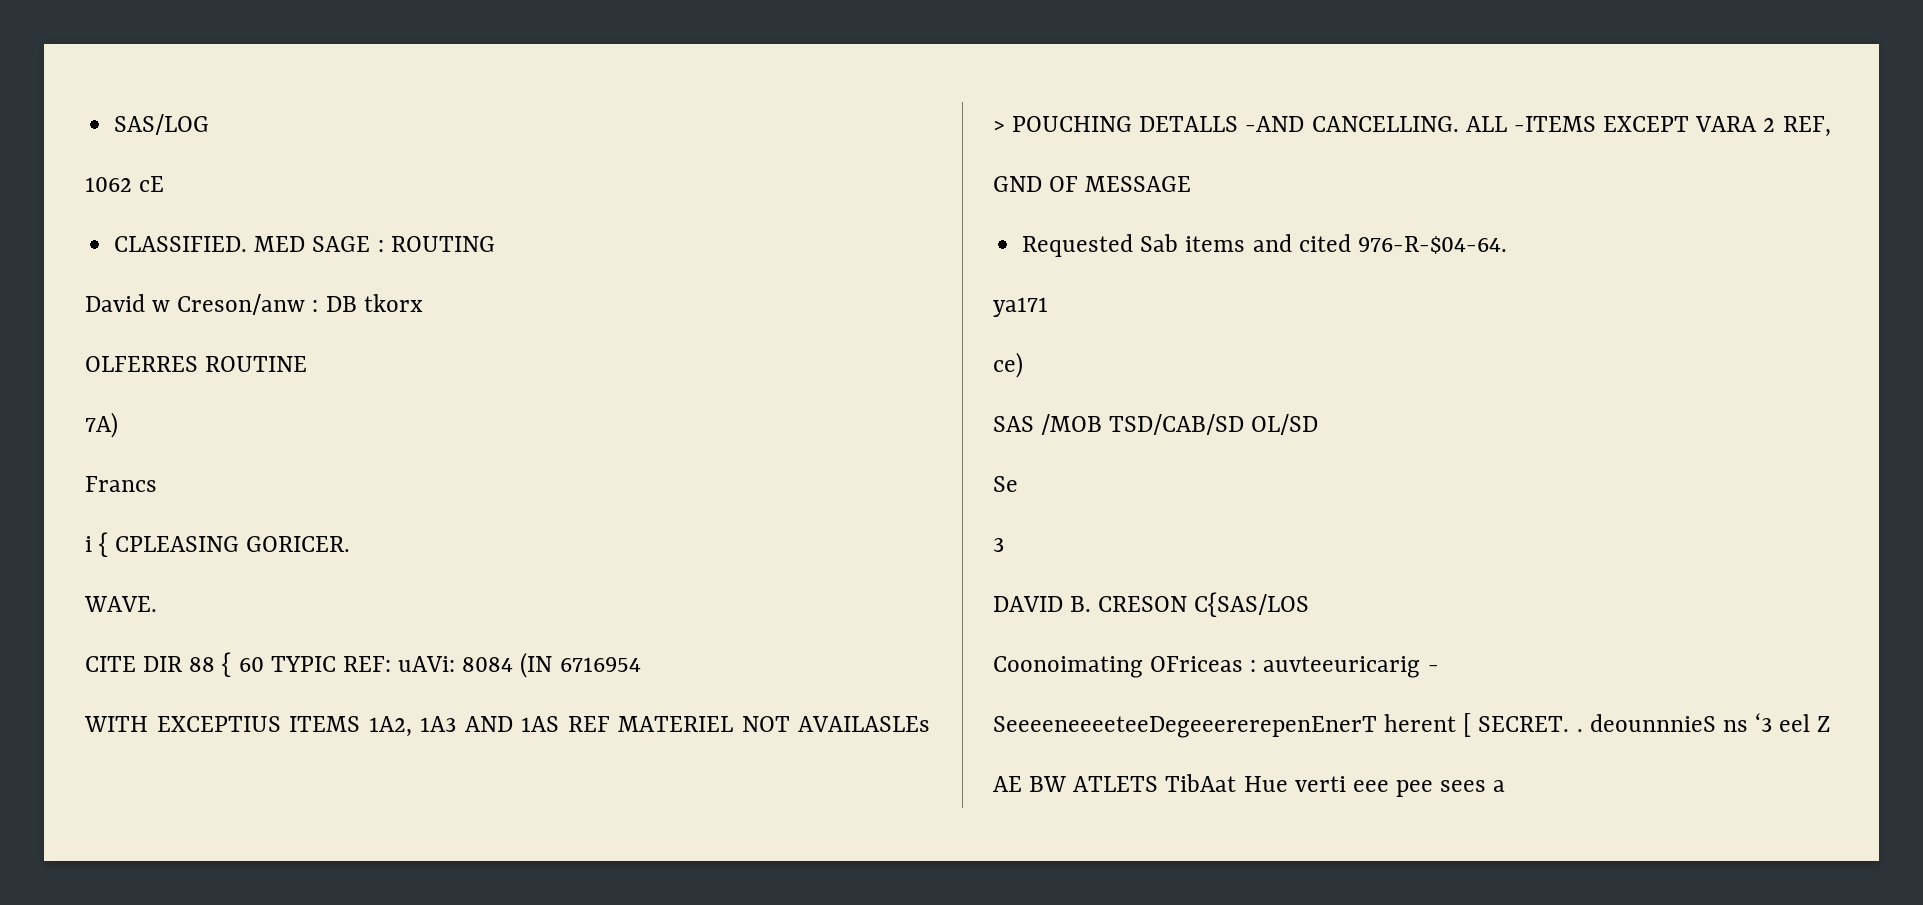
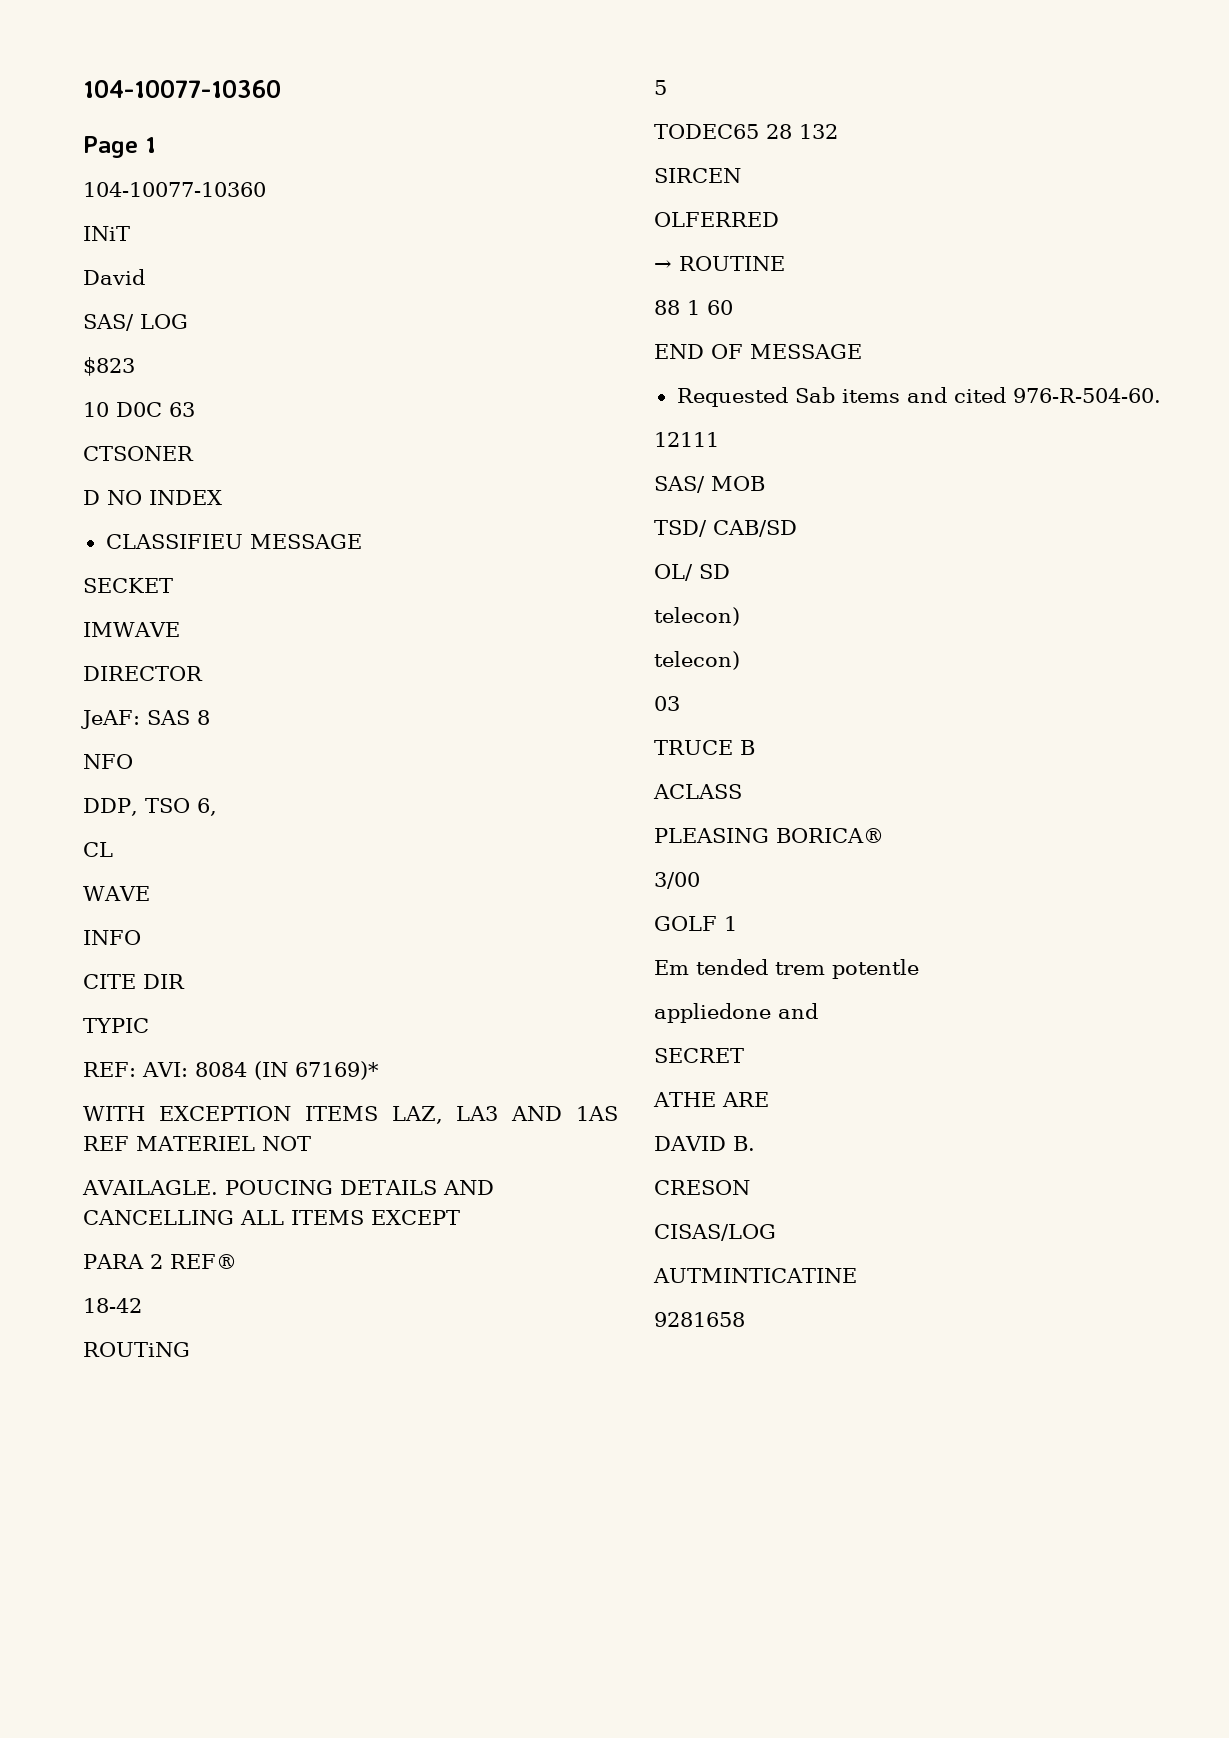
[114,114,210,135] [85,176,165,192] [114,236,495,252] [85,294,423,315] [85,356,308,372] [85,412,118,438] [85,476,157,492] [85,532,351,557] [84,596,157,612] SAS/LOG // 1062 cE // CLASSIFIED. MED SAGE : ROUTING // David w Creson/anw : DB tkorx // OLFERRES ROUTINE // 7A) // Francs // i { CPLEASING GORICER. // WAVE. -> [83,80,281,98] [83,136,156,158] [83,182,266,197] [83,226,130,241] [83,269,145,285] [83,314,188,331] [83,357,135,376] [83,402,195,417] [83,446,194,461] [83,490,222,505] [105,534,362,549] [83,578,173,593] [83,622,180,637] [83,666,203,681] [81,710,210,729] [83,754,133,769] [83,798,217,816] [83,842,113,857] [83,886,150,901] [83,930,141,945] 104-10077-10360 // Page 1 // 104-10077-10360 // INiT // David // SAS/ LOG // $823 // 10 D0C 63 // CTSONER // D NO INDEX // CLASSIFIEU MESSAGE // SECKET // IMWAVE // DIRECTOR // JeAF: SAS 8 // NFO // DDP, TSO 6, // CL // WAVE // INFO
[189,652,264,677] 88 { 60 -> (185, 981) //
[342,656,456,672] REF: uAVi: -> [83,1062,188,1077] // REF: AVI:
[559,657,641,672] 6716954 -> [294,1061,379,1080] 67169)*
[156,716,456,737] EXCEPTIUS ITEMS 1A2, 1A3 -> [158,1106,499,1124] EXCEPTION ITEMS LAZ, LA3
[798,716,930,732] [993,116,1831,137] [993,176,1042,192] AVAILASLEs > POUCHING DETALLS -AND CANCELLING. ALL -ITEMS EXCEPT VARA 2 REF, // GND -> [82,1180,494,1195] [83,1210,460,1225] [83,1254,237,1269] [83,1298,142,1313] [83,1342,190,1357] [654,80,667,95] [654,124,838,139] [654,168,741,183] [654,212,779,227] [654,256,785,271] [654,300,733,315] [654,344,704,359] // AVAILAGLE. POUCING DETAILS AND CANCELLING ALL ITEMS EXCEPT // PARA 2 REF® // 18-42 // ROUTiNG // 5 // TODEC65 28 132 // SIRCEN // OLFERRED // → ROUTINE // 88 1 60 // END
[1357,236,1507,254] [993,297,1048,317] [993,352,1023,378] [993,414,1319,435] [993,476,1018,492] [993,538,1004,552] 976-R-$04-64. // ya171 // ce) // SAS /MOB TSD/CAB/SD OL/SD // Se // 3 -> [1012,388,1161,403] [654,432,719,447] [654,476,765,493] [654,520,797,537] [654,564,730,581] [654,607,740,626] [654,651,740,670] [654,696,680,711] [654,740,755,755] [653,784,742,799] [654,828,884,843] [654,872,700,889] [654,916,737,931] [654,959,919,979] [654,1003,818,1023] [654,1048,744,1063] [653,1092,769,1107] 976-R-504-60. // 12111 // SAS/ MOB // TSD/ CAB/SD // OL/ SD // telecon) // telecon) // 03 // TRUCE B // ACLASS // PLEASING BORICA® // 3/00 // GOLF 1 // Em tended trem potentle // appliedone and // SECRET // ATHE ARE
(1092, 604) none -> (755, 1143) //
[1194,592,1310,617] [993,656,1439,678] [993,713,1831,738] [993,774,1506,797] C{SAS/LOS // Coonoimating OFriceas : auvteeuricarig - // SeeeeneeeeteeDegeeererepenEnerT herent [ SECRET. . deounnnieS ns ‘3 eel Z // AE BW ATLETS TibAat Hue verti eee pee sees a -> [654,1224,776,1241] [653,1268,857,1283] [654,1312,745,1327] // CISAS/LOG // AUTMINTICATINE // 9281658

